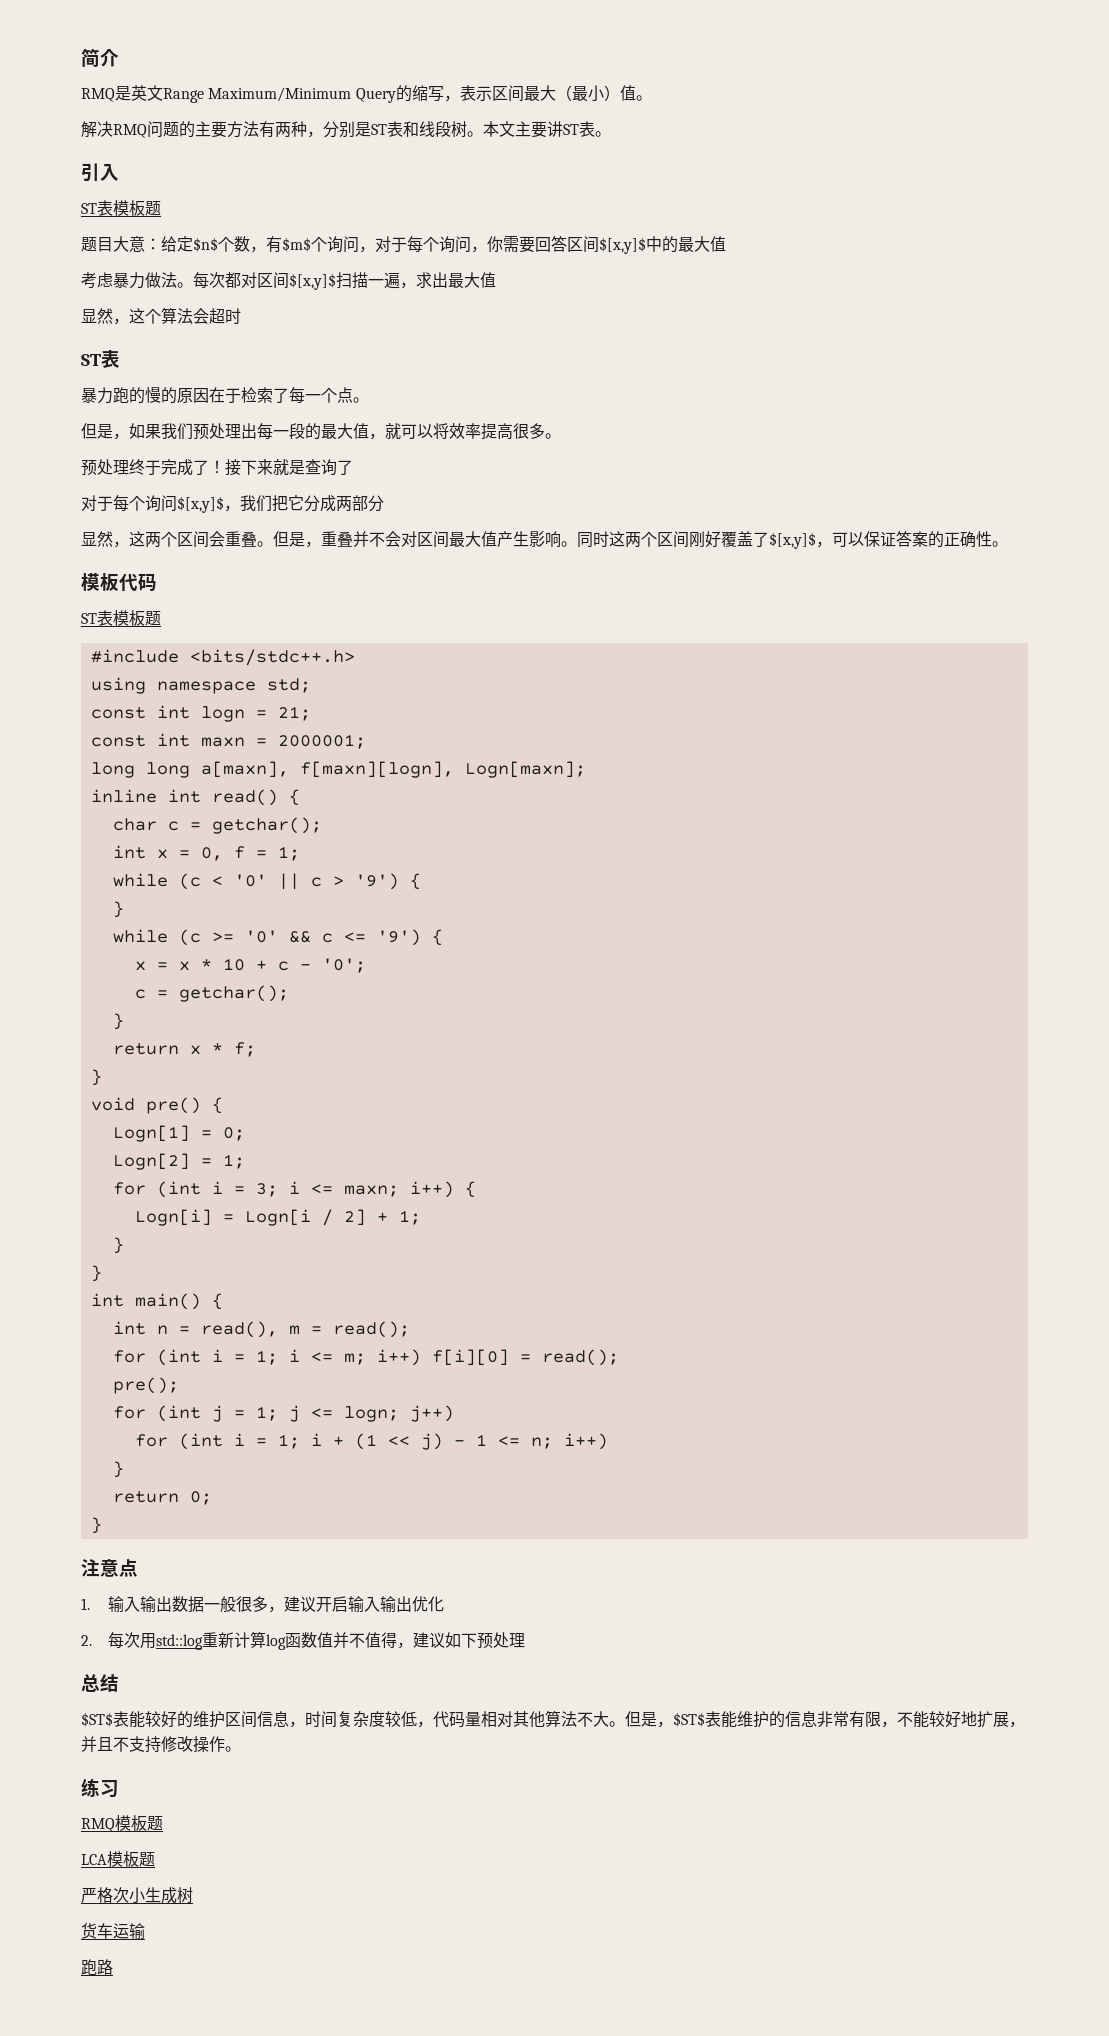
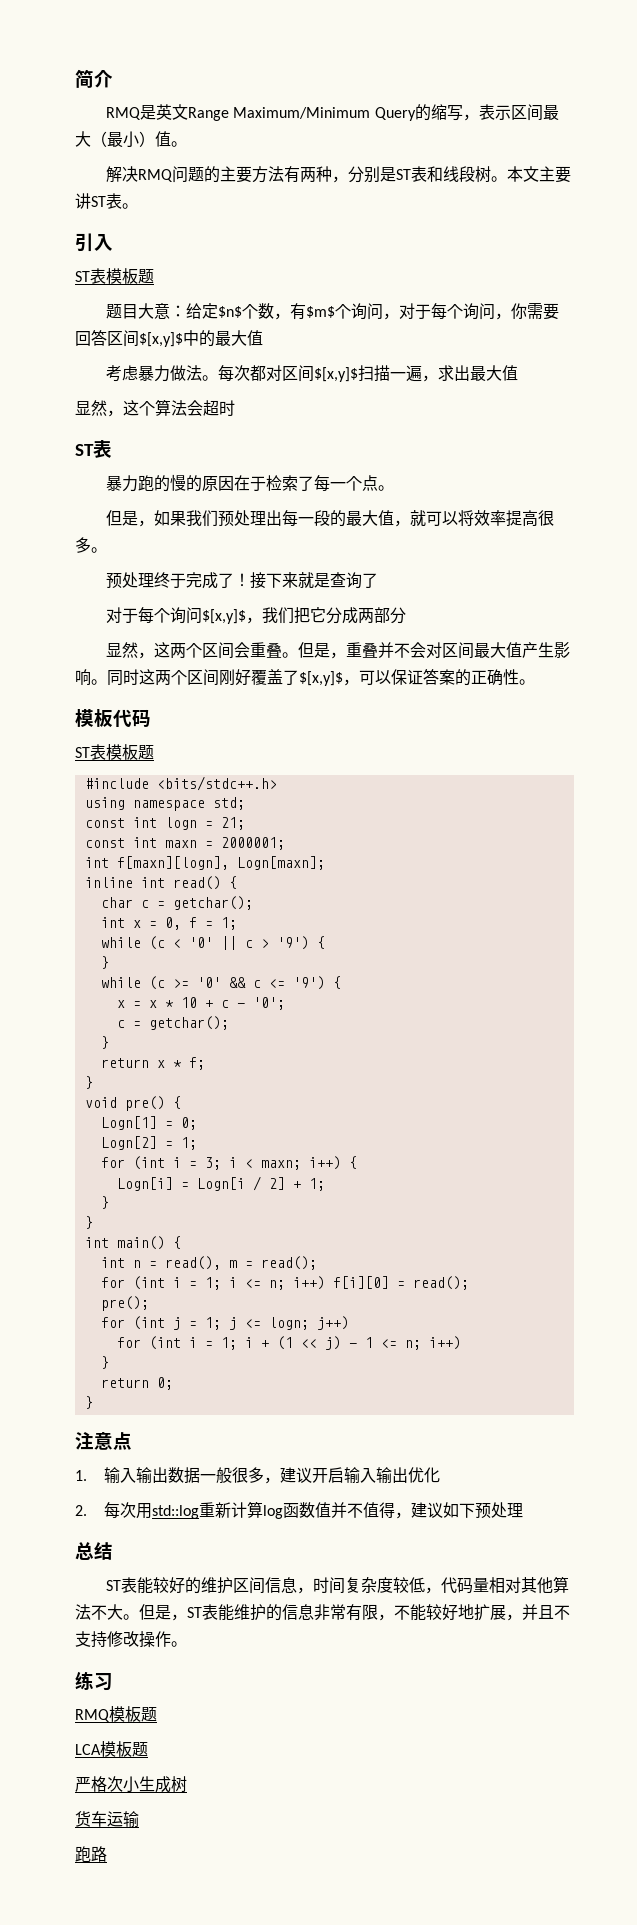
[90,761,289,778] long long a[maxn], -> [84,857,109,868] int
[310,1184,333,1194] <= -> [244,1159,253,1168] <
[343,1353,366,1365] m; -> [268,1280,285,1290] n;
[81,1712,113,1727] $ST$ -> [105,1580,121,1591] ST
[673,1712,705,1727] $ST$ -> [187,1607,202,1618] ST

